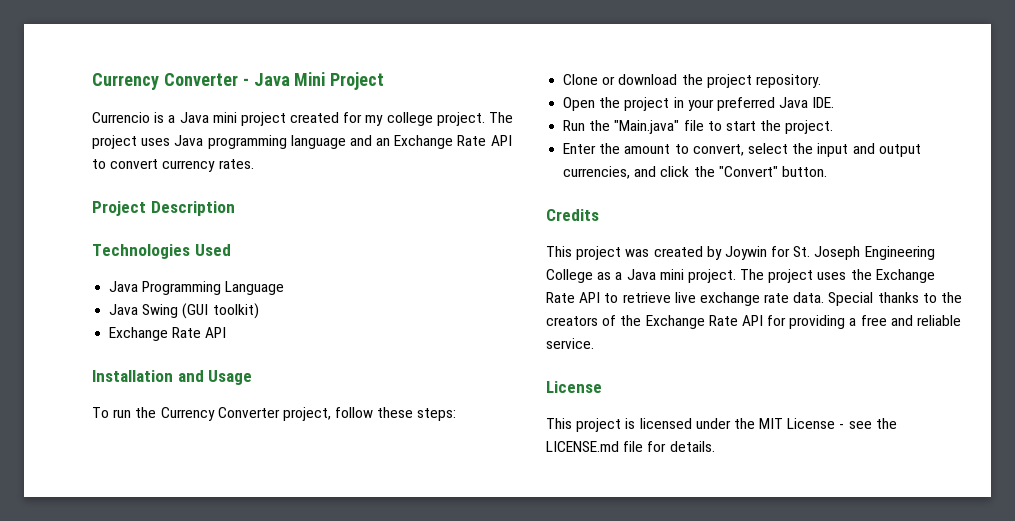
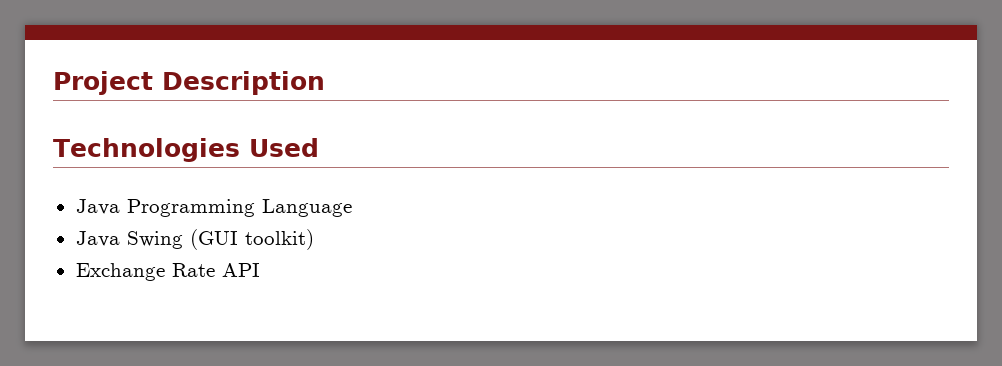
[92,72,385,90] [92,112,514,126] [92,135,512,149] [92,159,254,172] Currency Converter - Java Mini Project // Currencio is a Java mini project created for my college project. The project uses Java programming language and an Exchange Rate API to convert currency rates. // -> (53, 83) none
[92,370,253,385] [92,407,457,421] [563,74,821,88] [563,97,835,111] [563,120,834,134] [563,143,921,157] [563,166,827,179] [546,209,599,221] [546,246,935,260] [546,269,935,283] [546,292,963,306] [546,315,962,329] [546,338,594,349] [546,381,602,393] [546,418,897,432] [546,441,715,452] // Installation and Usage // To run the Currency Converter project, follow these steps: // Clone or download the project repository. // Open the project in your preferred Java IDE. // Run the "Main.java" file to start the project. // Enter the amount to convert, select the input and output currencies, and click the "Convert" button. // Credits // This project was created by Joywin for St. Joseph Engineering College as a Java mini project. The project uses the Exchange Rate API to retrieve live exchange rate data. Special thanks to the creators of the Exchange Rate API for providing a free and reliable service. // License // This project is licensed under the MIT License - see the LICENSE.md file for details. -> (260, 270) none

